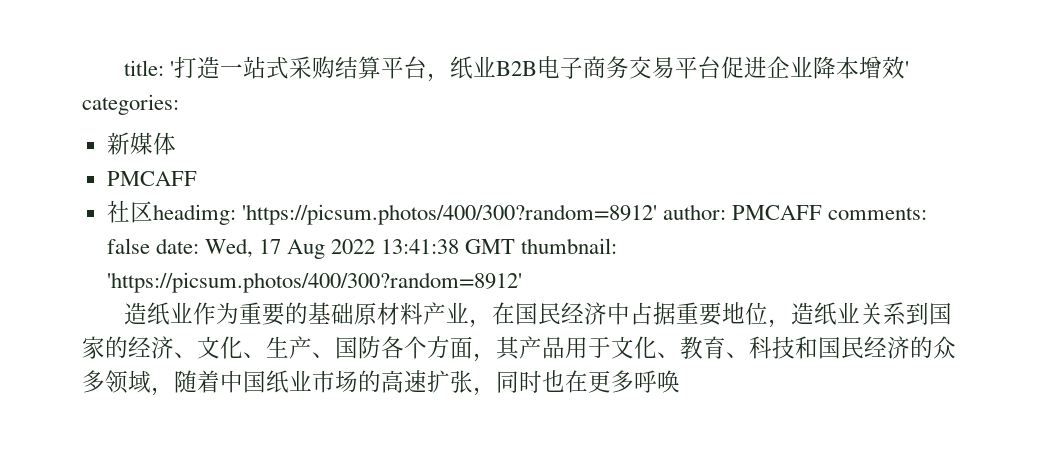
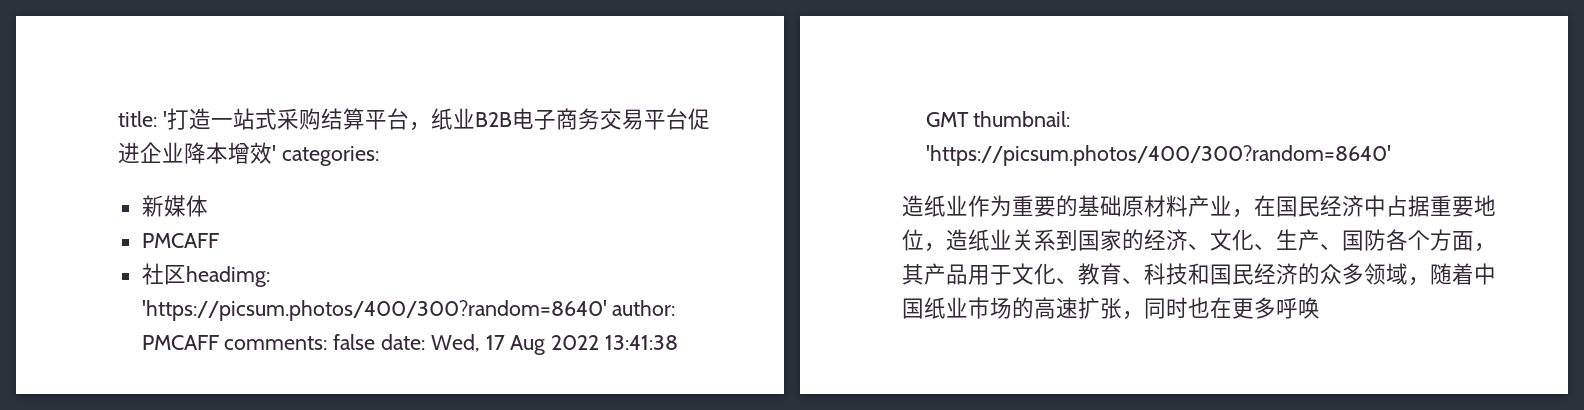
[241,204,657,225] 'https://picsum.photos/400/300?random=8912' -> [141,300,607,321] 'https://picsum.photos/400/300?random=8640'
[106,272,522,293] 'https://picsum.photos/400/300?random=8912' -> [925,145,1391,166] 'https://picsum.photos/400/300?random=8640'

